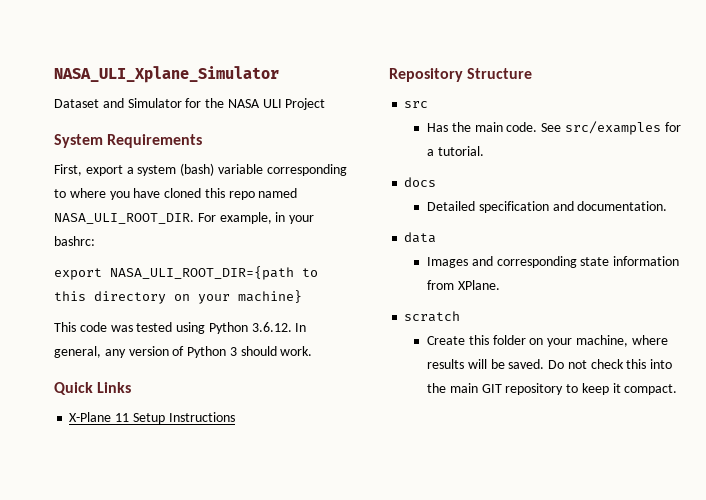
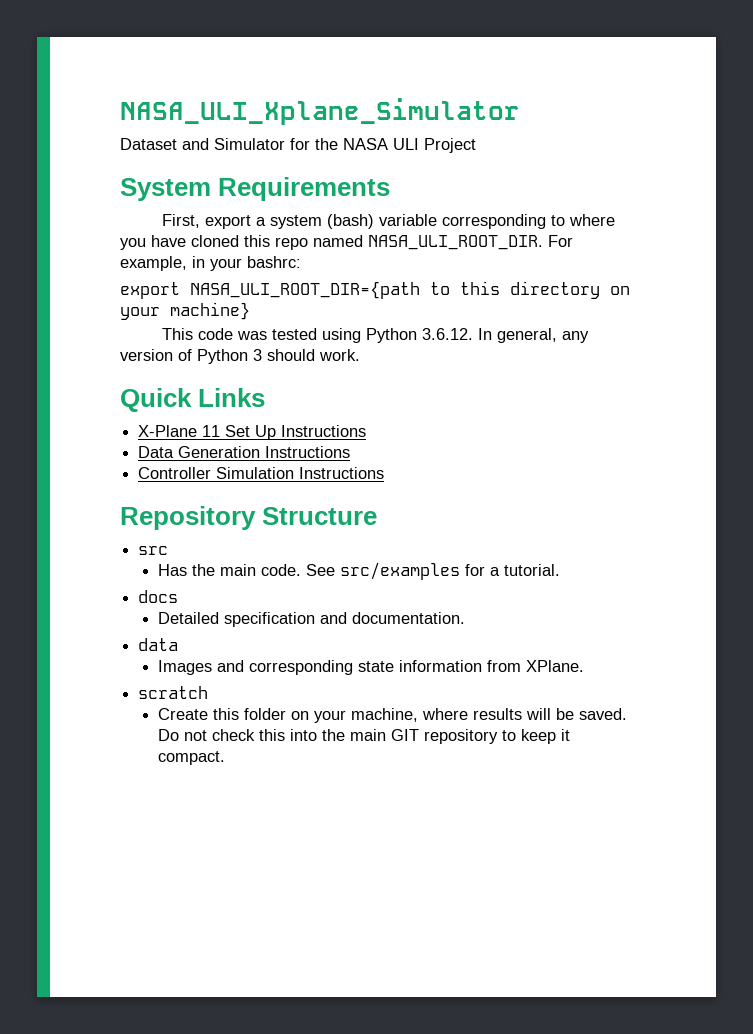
[132,413,165,424] Setup -> [225,425,367,440] [138,446,351,458] [138,467,295,479] Set Up Instructions // Data Generation Instructions // Controller Simulation

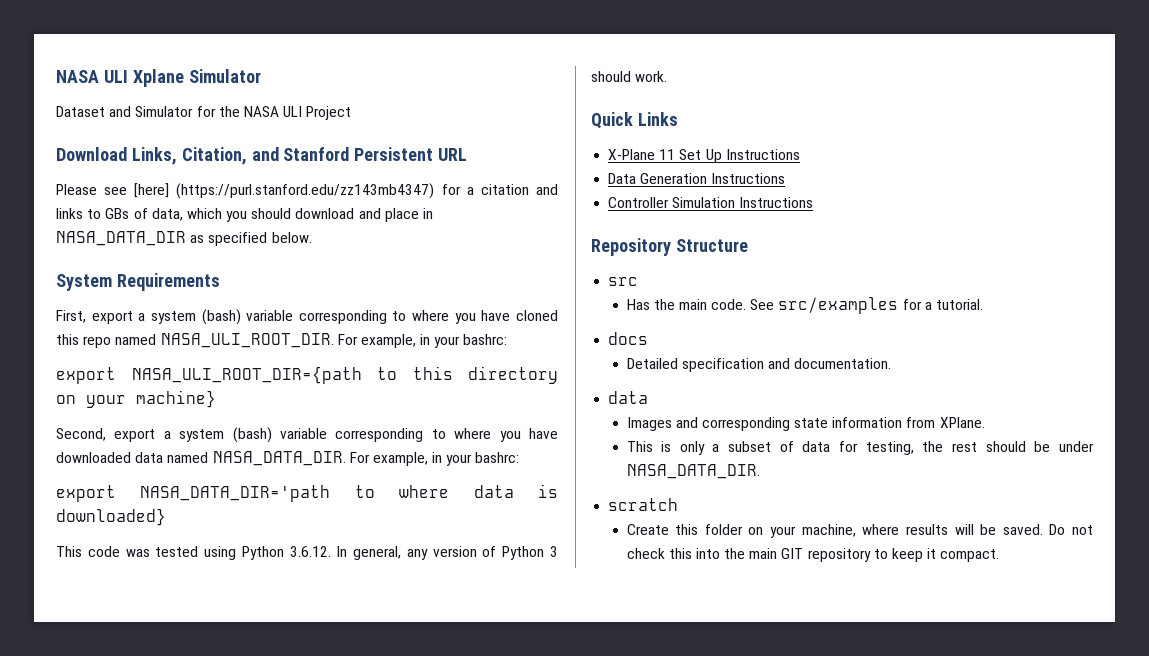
[120,98,520,125] NASA_ULI_Xplane_Simulator -> [56,69,261,87] NASA ULI Xplane Simulator
(476, 145) none -> [56,147,468,165] [56,183,559,199] [56,208,434,222] [56,231,312,246] // Download Links, Citation, and Stanford Persistent URL // Please see [here] (https://purl.stanford.edu/zz143mb4347) for a citation and links to GBs of data, which you should download and place in NASA_DATA_DIR as specified below.
(250, 311) none -> [56,427,558,443] [56,451,520,466] [56,484,558,502] [56,508,166,526] // Second, export a system (bash) variable corresponding to where you have downloaded data named NASA_DATA_DIR. For example, in your bashrc: // export NASA_DATA_DIR='path to where data is downloaded}
(584, 666) none -> [626,441,1094,455] [626,464,760,479] // This is only a subset of data for testing, the rest should be under NASA_DATA_DIR.

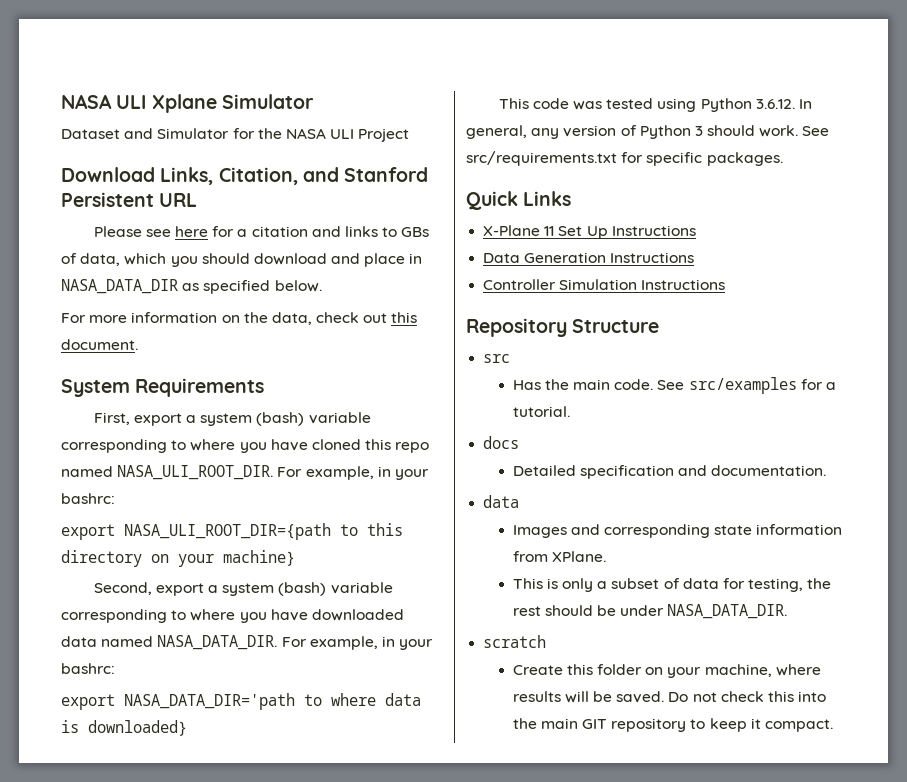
[134,183,435,199] [here] (https://purl.stanford.edu/zz143mb4347) -> [175,226,209,237] here
(312, 237) none -> [61,312,418,325] [61,339,138,350] // For more information on the data, check out this document.
(668, 76) none -> [802,126,830,136] [466,151,783,166] See src/requirements.txt for specific packages.

